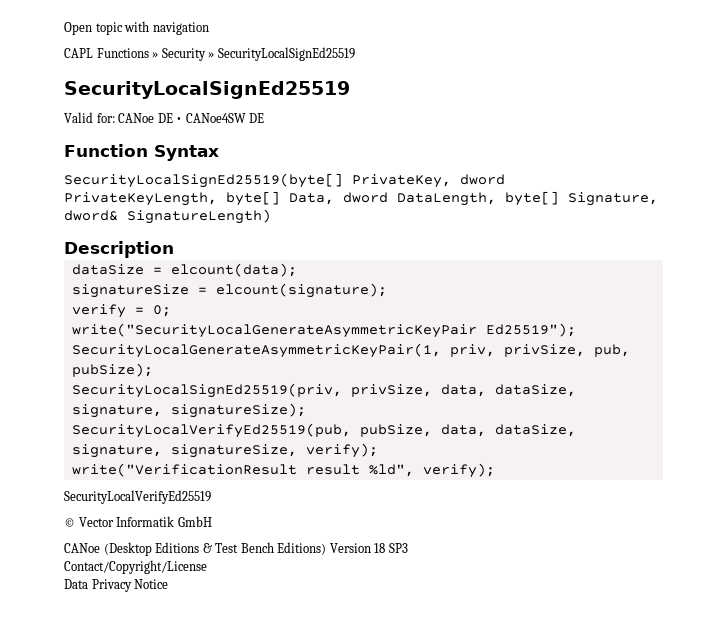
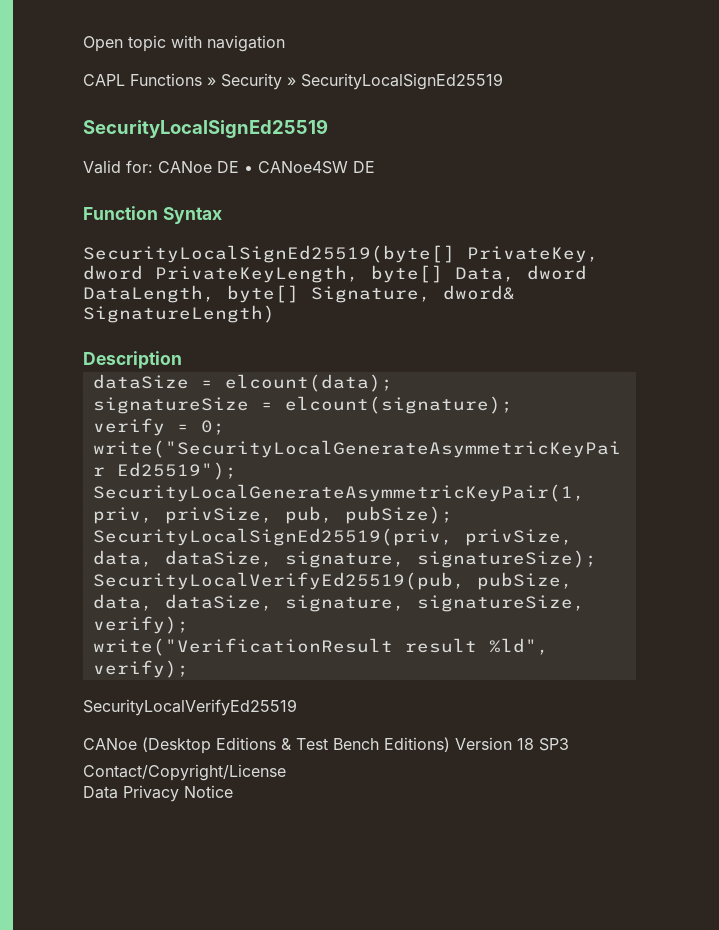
[64,516,212,527] // © Vector Informatik GmbH -> (297, 707) none

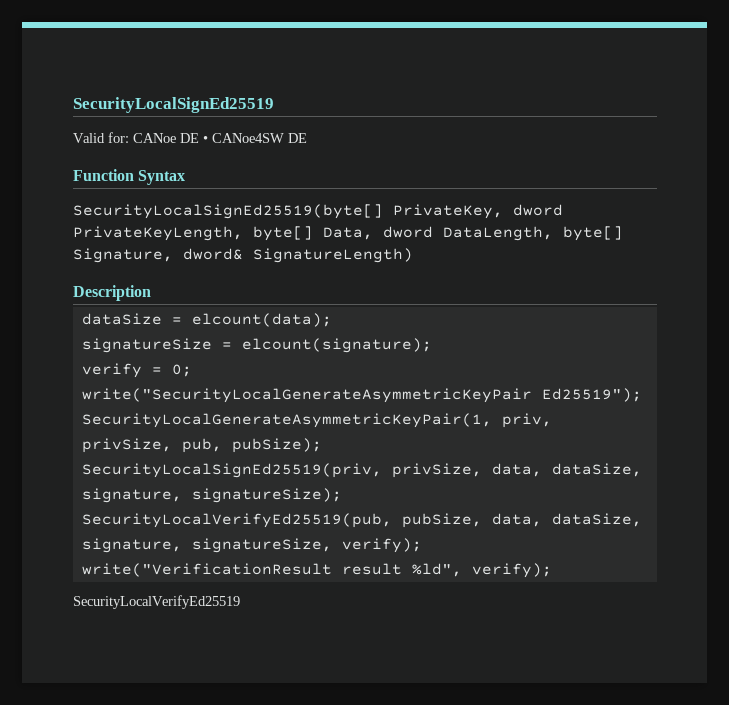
[83,35,285,52] [83,73,503,90] Open topic with navigation // CAPL Functions » Security » SecurityLocalSignEd25519 // -> (73, 105) none
[83,737,569,754] [83,764,286,781] [83,785,233,802] // CANoe (Desktop Editions & Test Bench Editions) Version 18 SP3 // Contact/Copyright/License // Data Privacy Notice -> (240, 602) none

